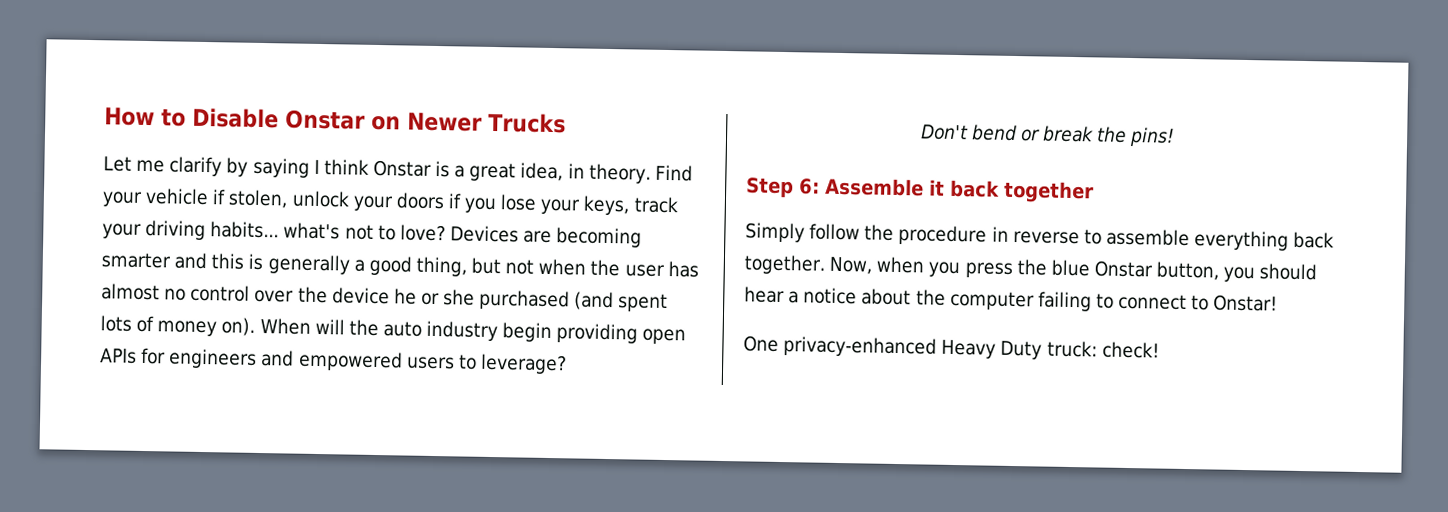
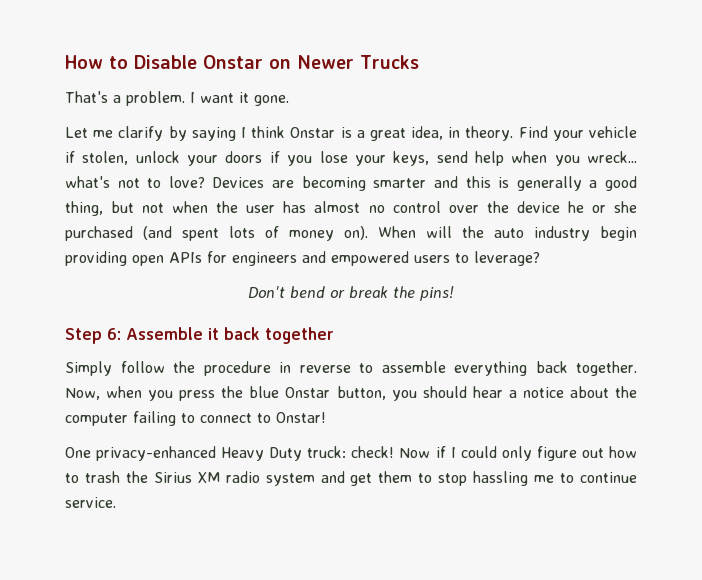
(566, 123) none -> [65,91,289,106] // That's a problem. I want it gone.
[633,196,679,214] [102,219,280,241] track your driving habits... -> [436,151,637,166] send help when you wreck...
(1160, 350) none -> [399,446,638,461] [65,471,637,486] [65,497,116,508] Now if I could only figure out how to trash the Sirius XM radio system and get them to stop hassling me to continue service.

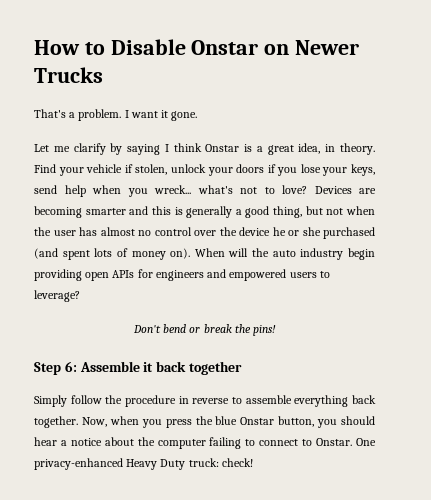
[276,412,326,423] Onstar! // -> [316,438,353,446] Onstar.
[399,446,638,461] [65,471,637,486] [65,497,116,508] Now if I could only figure out how to trash the Sirius XM radio system and get them to stop hassling me to continue service. -> (253, 462) none

